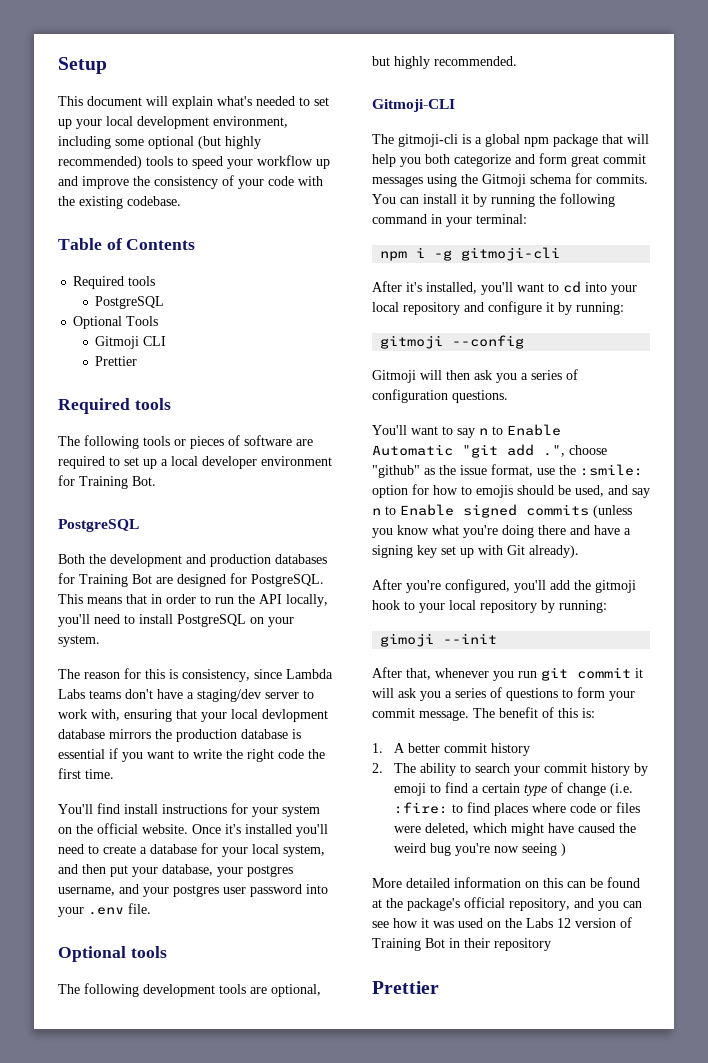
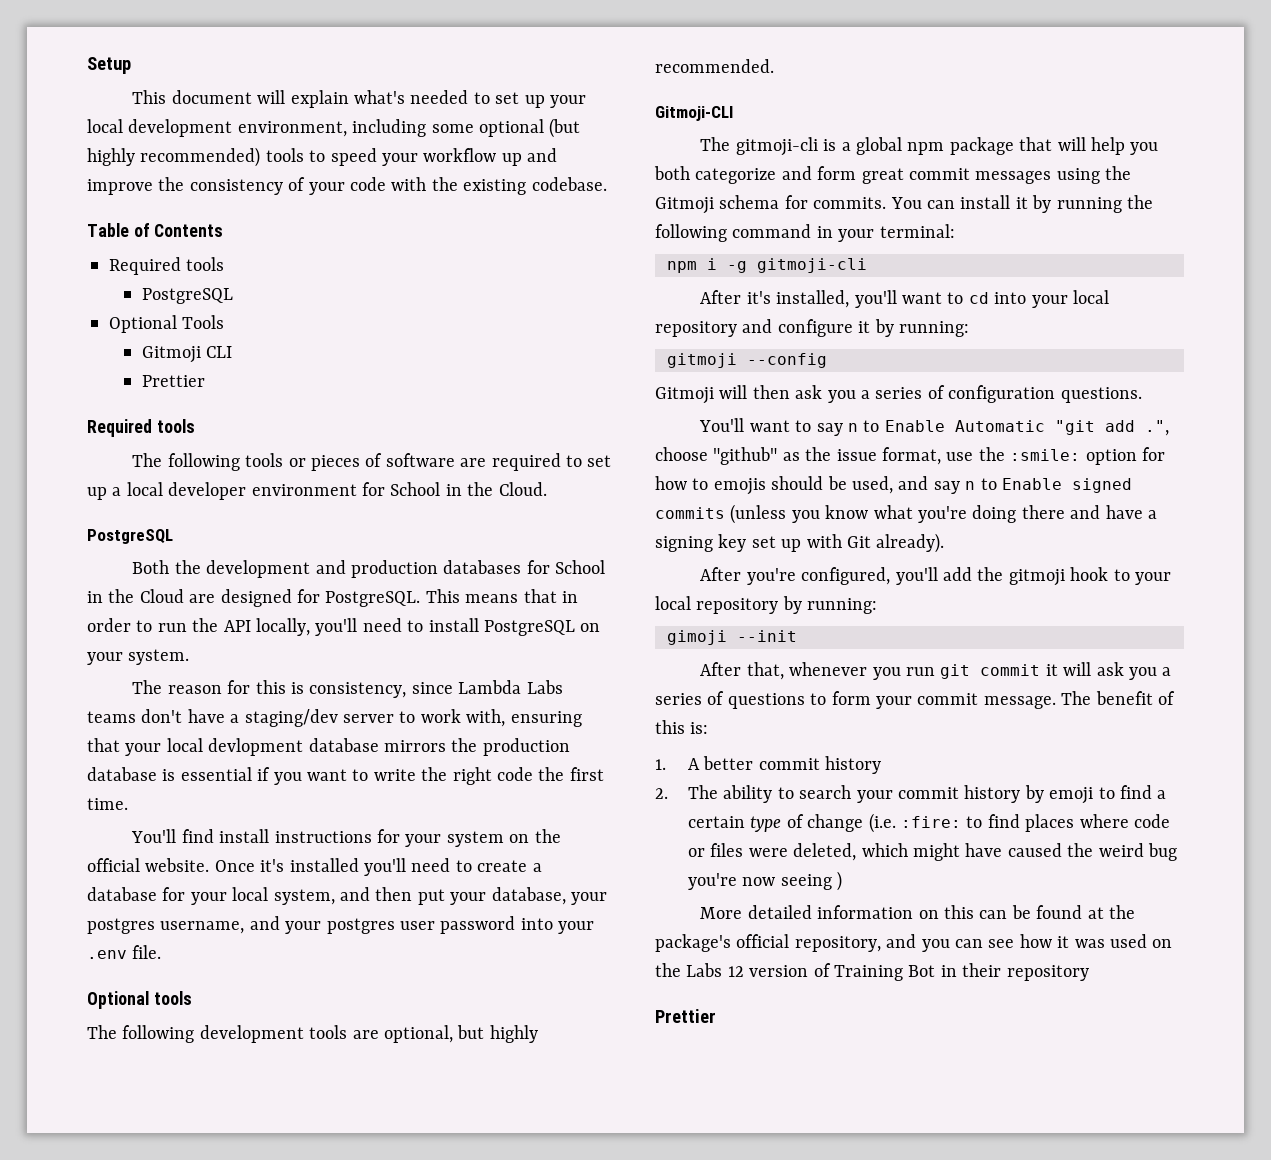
[79,476,156,489] Training Bot. -> [390,482,547,496] School in the Cloud.
[79,574,152,587] Training Bot -> [555,560,606,574] [87,589,184,603] School in the Cloud

